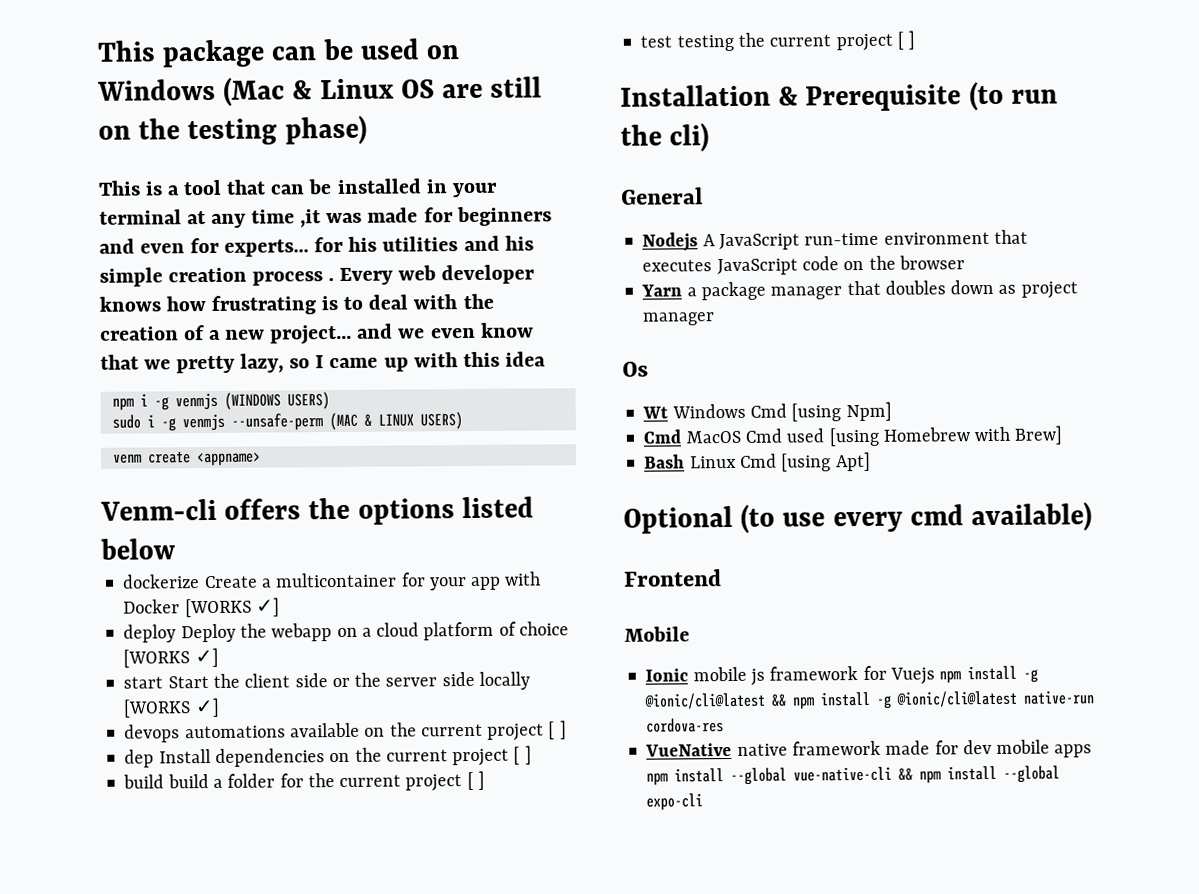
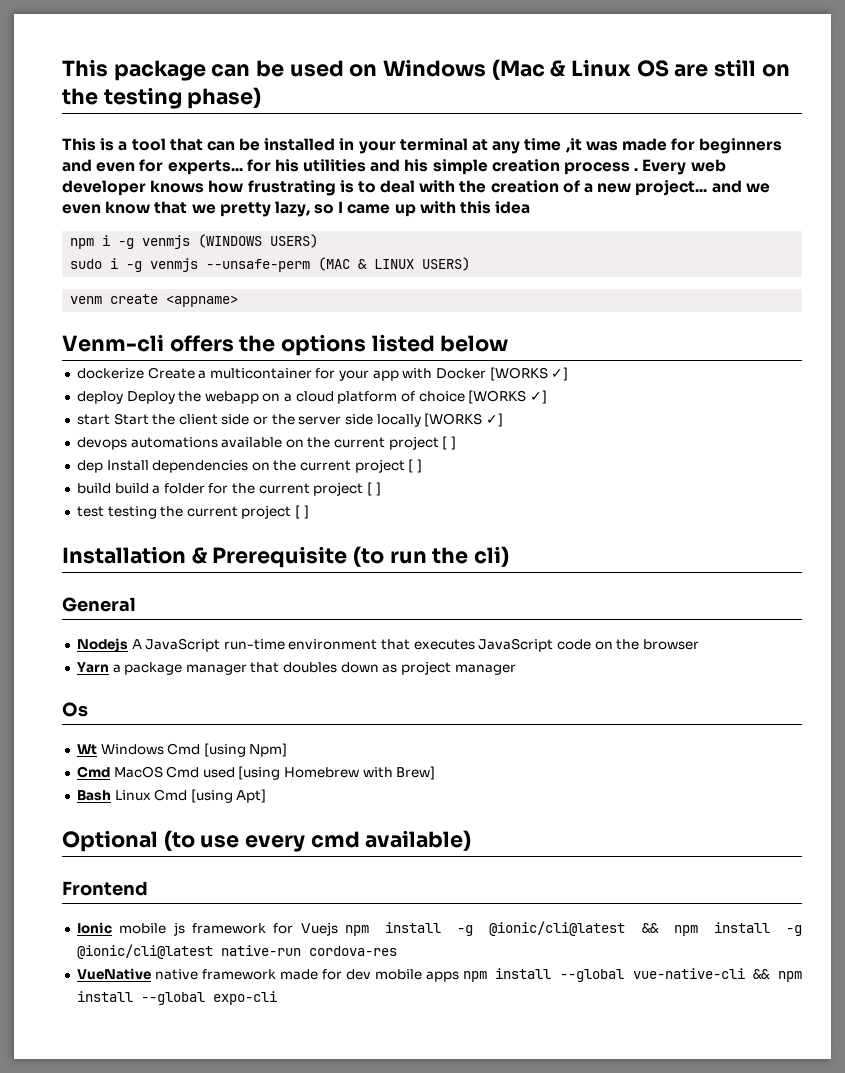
[624,626,690,642] // Mobile -> (148, 888) none

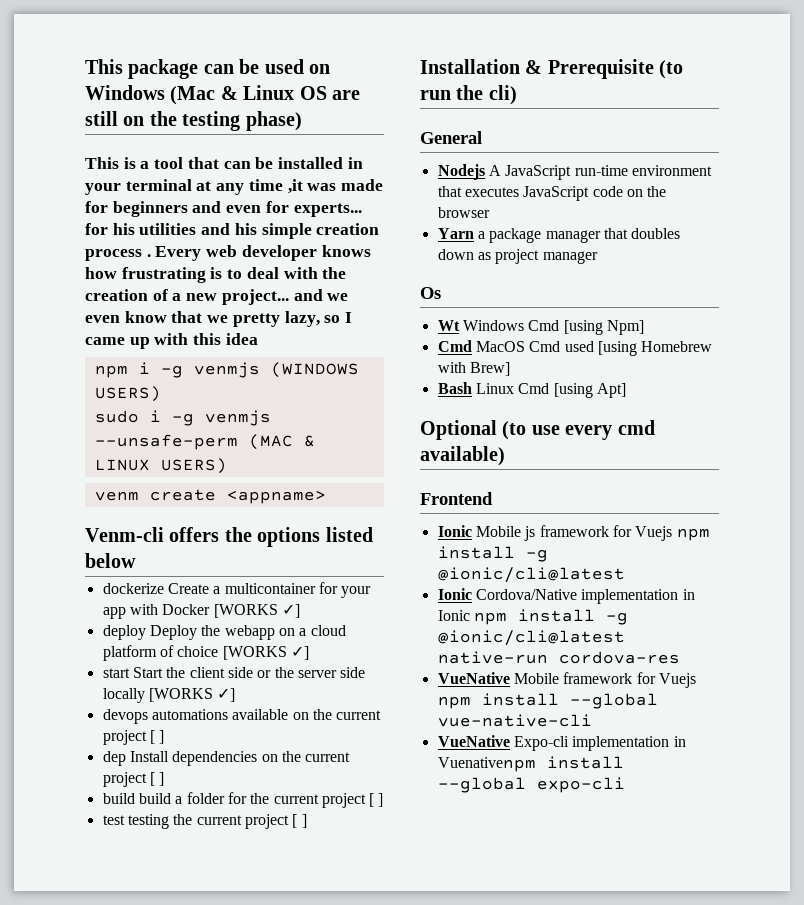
[119,923,167,934] mobile -> [475,526,521,537] Mobile
[641,923,659,933] && -> [437,588,695,604] [437,610,470,621] // Ionic Cordova/Native implementation in Ionic
[154,969,459,982] native framework made for dev mobile apps -> [513,672,696,688] Mobile framework for Vuejs
[753,969,803,982] && npm -> [437,735,686,751] [437,757,536,772] // VueNative Expo-cli implementation in Vuenativenpm

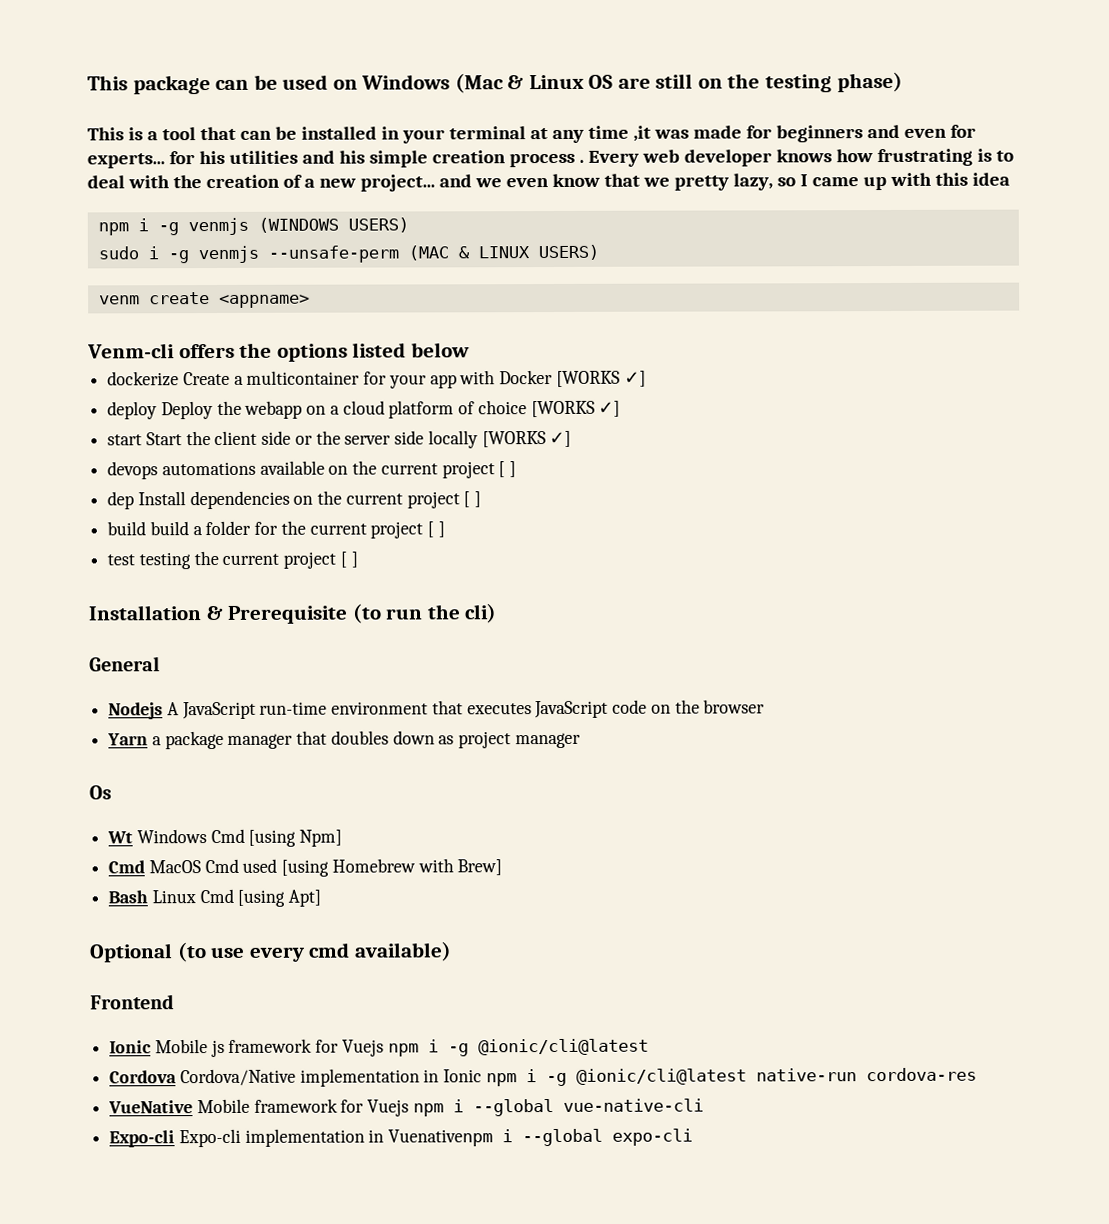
[437,546,515,559] install -> [427,1039,439,1053] i
[437,588,472,600] Ionic -> [109,1070,178,1084] Cordova
[517,609,595,622] install -> [525,1069,537,1083] i
[481,693,559,706] install -> [452,1099,464,1113] i
[437,735,510,747] VueNative -> [109,1130,176,1148] Expo-cli
[546,756,624,769] install -> [502,1129,514,1143] i

